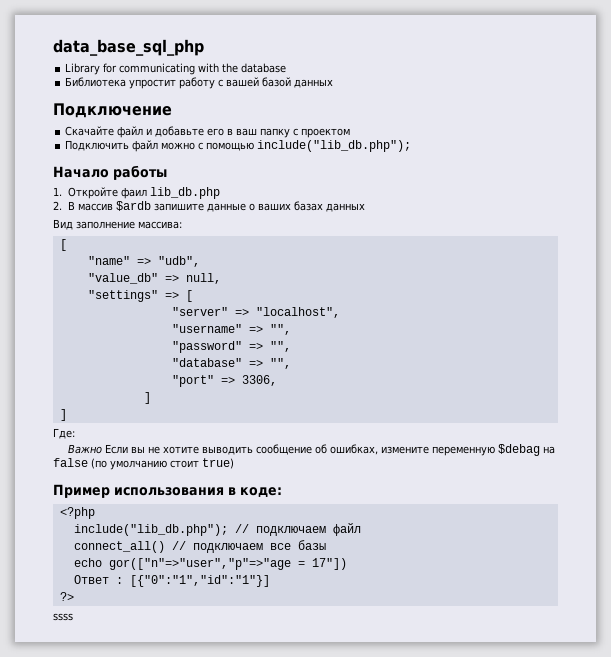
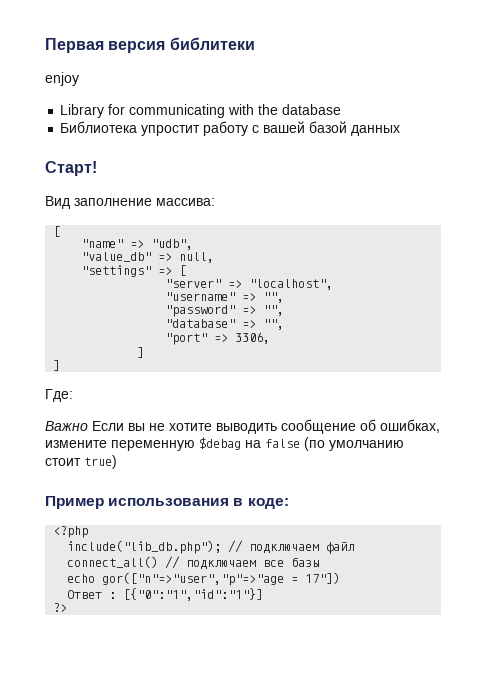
[53,39,204,56] data_base_sql_php -> [45,37,255,53] [45,72,79,86] Первая версия библитеки // enjoy
[53,103,172,118] [65,126,351,138] [65,140,412,152] [53,165,167,180] [53,187,220,199] [53,201,365,212] Подключение // Скачайте файл и добавьте его в ваш папку с проектом // Подключить файл можно с помощью include("lib_db.php"); // Начало работы // 1. Откройте фаил lib_db.php // 2. В массив $ardb запишите данные о ваших базах данных -> [45,161,97,176] Старт!
[53,613,73,621] // ssss -> (68, 607) none

